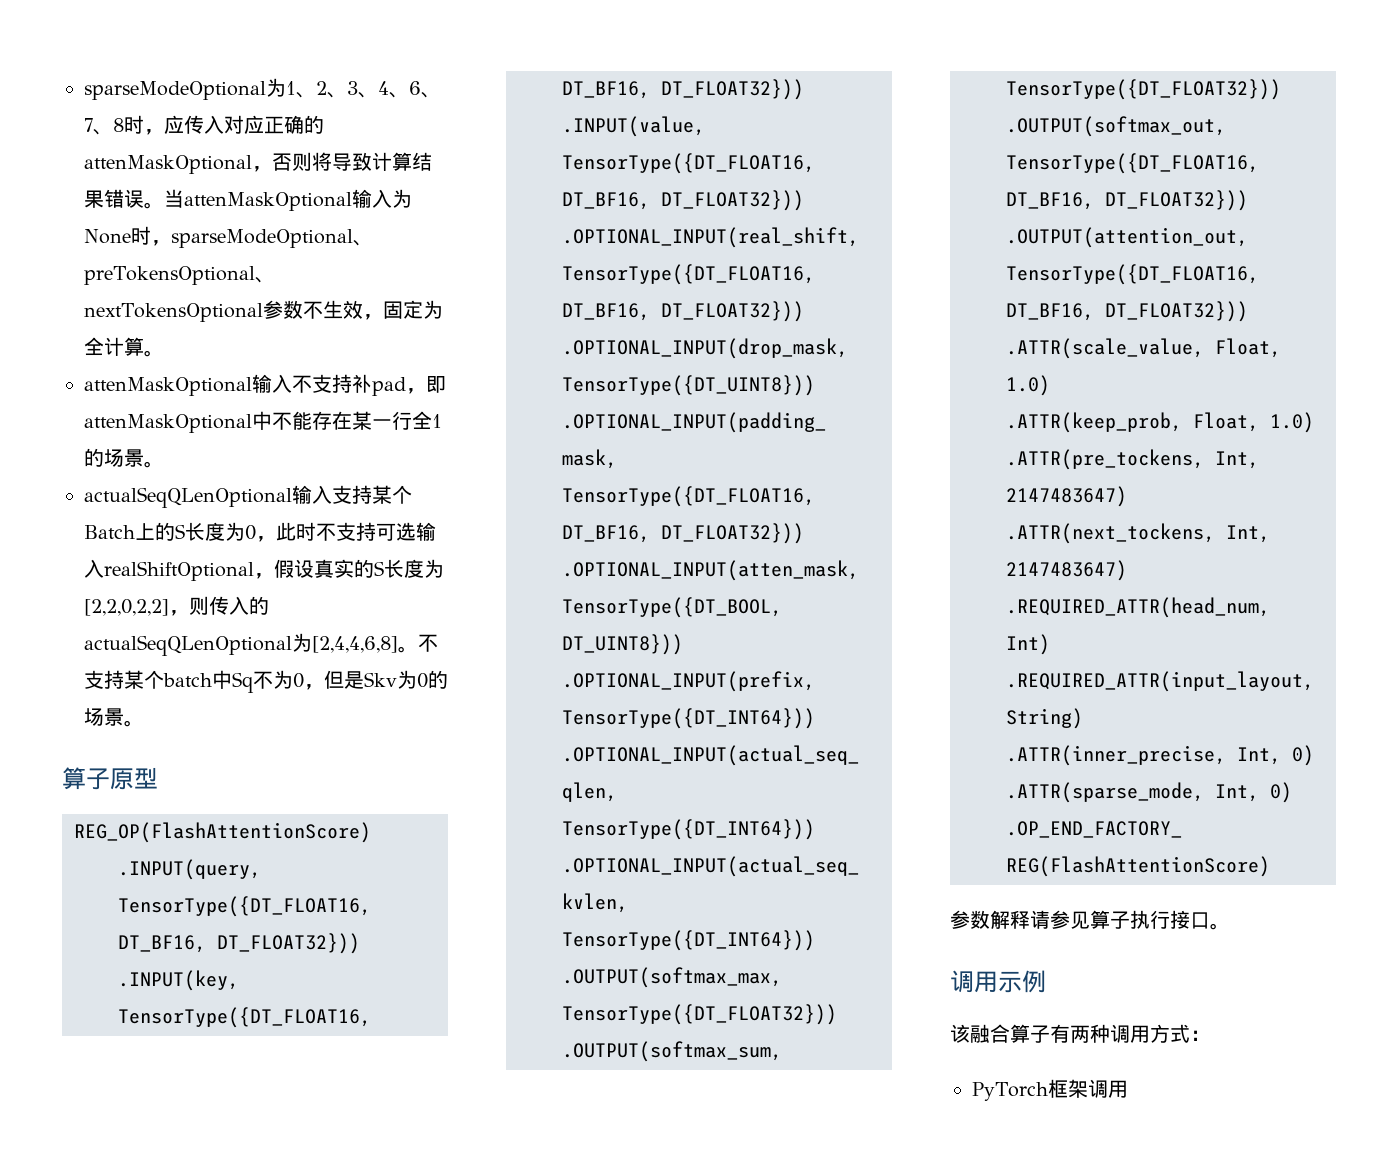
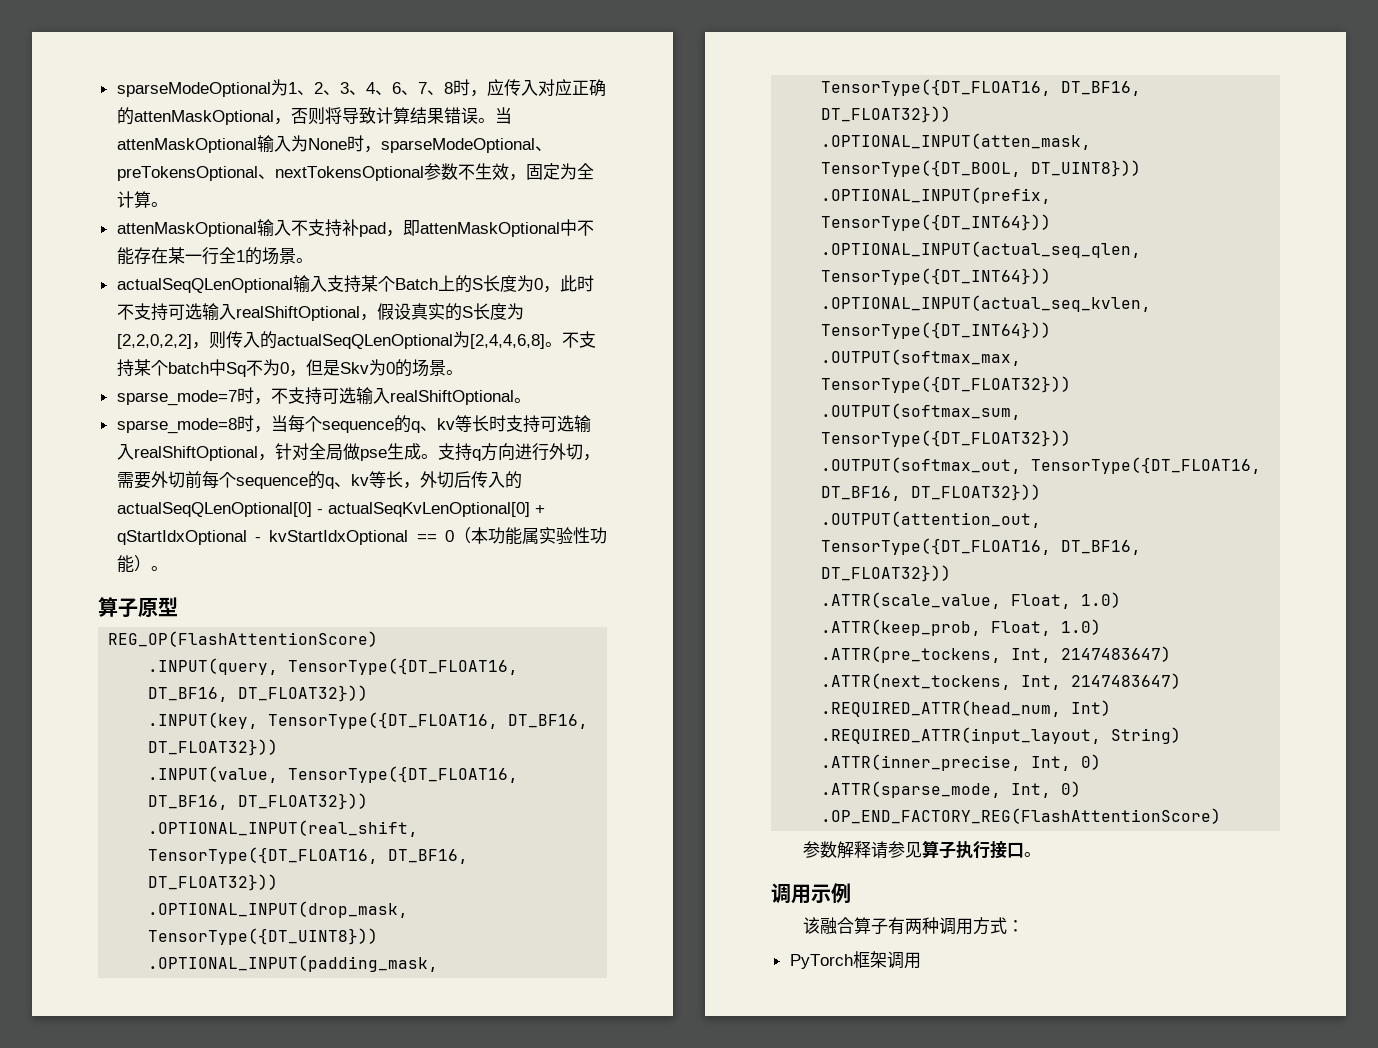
(144, 723) none -> [116,387,531,406] [116,415,591,434] [116,443,600,461] [116,471,522,489] [116,502,545,517] [116,527,607,545] [116,555,168,573] // sparse_mode=7时，不支持可选输入realShiftOptional。 // sparse_mode=8时，当每个sequence的q、kv等长时支持可选输入realShiftOptional，针对全局做pse生成。支持q方向进行外切，需要外切前每个sequence的q、kv等长，外切后传入的actualSeqQLenOptional[0] - actualSeqKvLenOptional[0] + qStartIdxOptional - kvStartIdxOptional == 0（本功能属实验性功能）。

